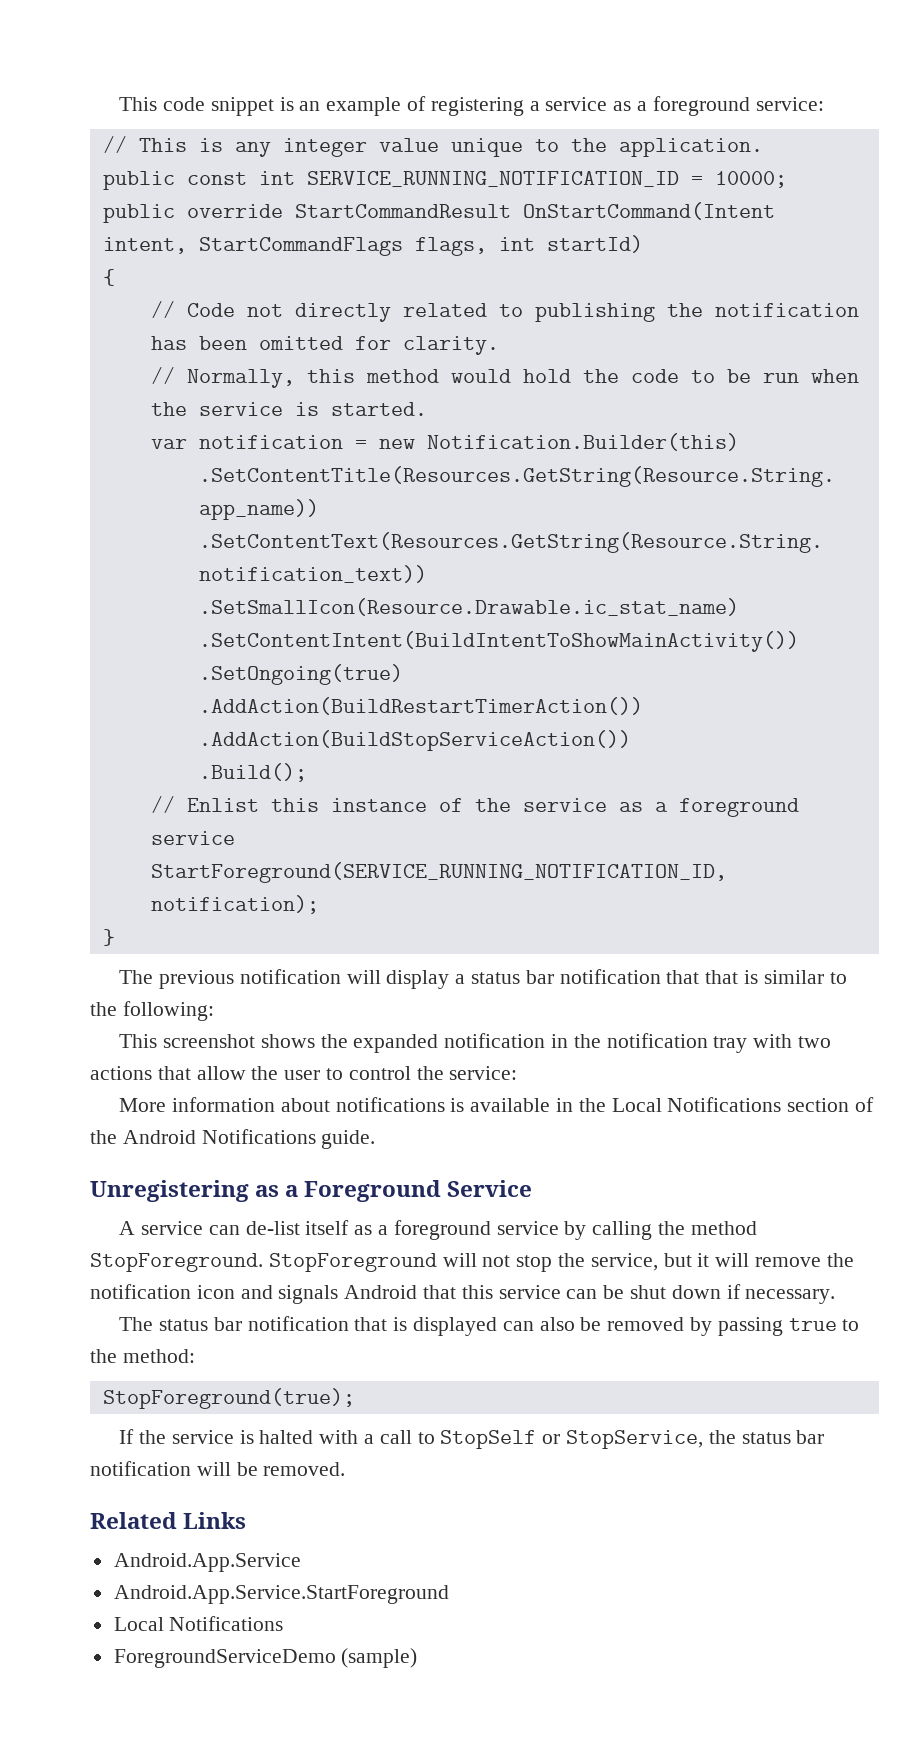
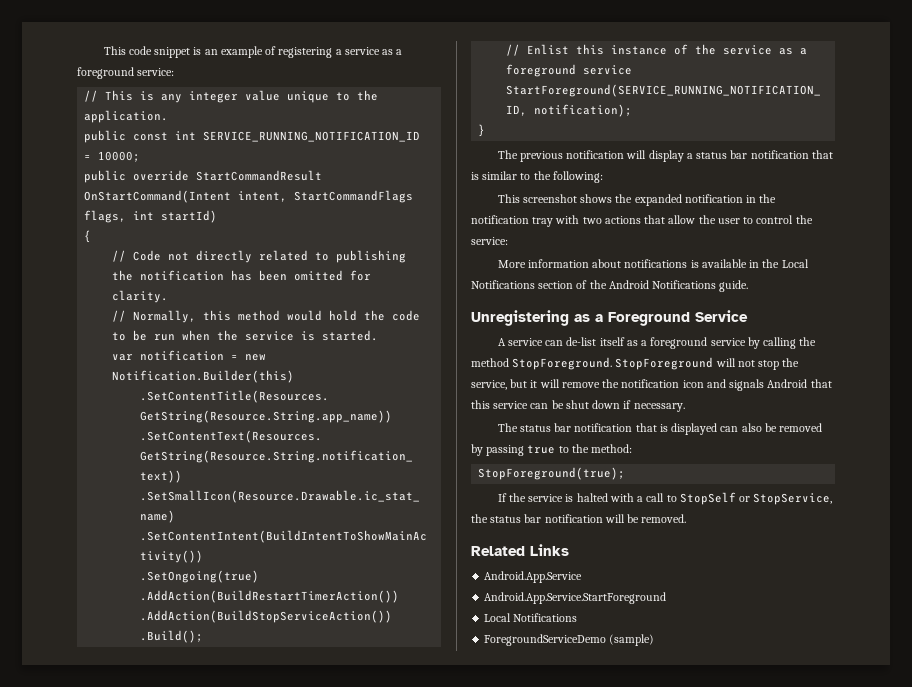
[705,970,739,984] that -> (833, 154) none

